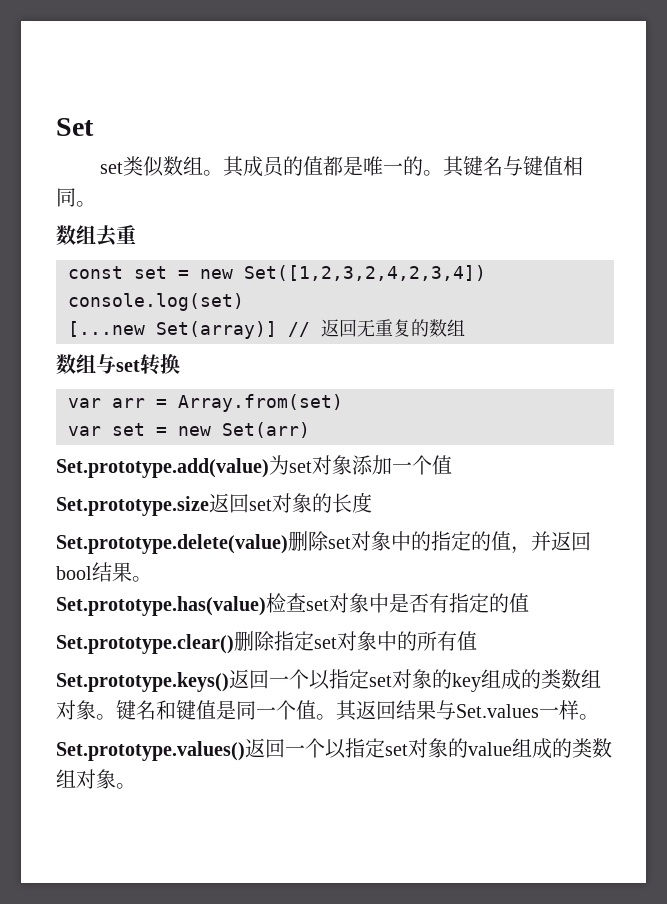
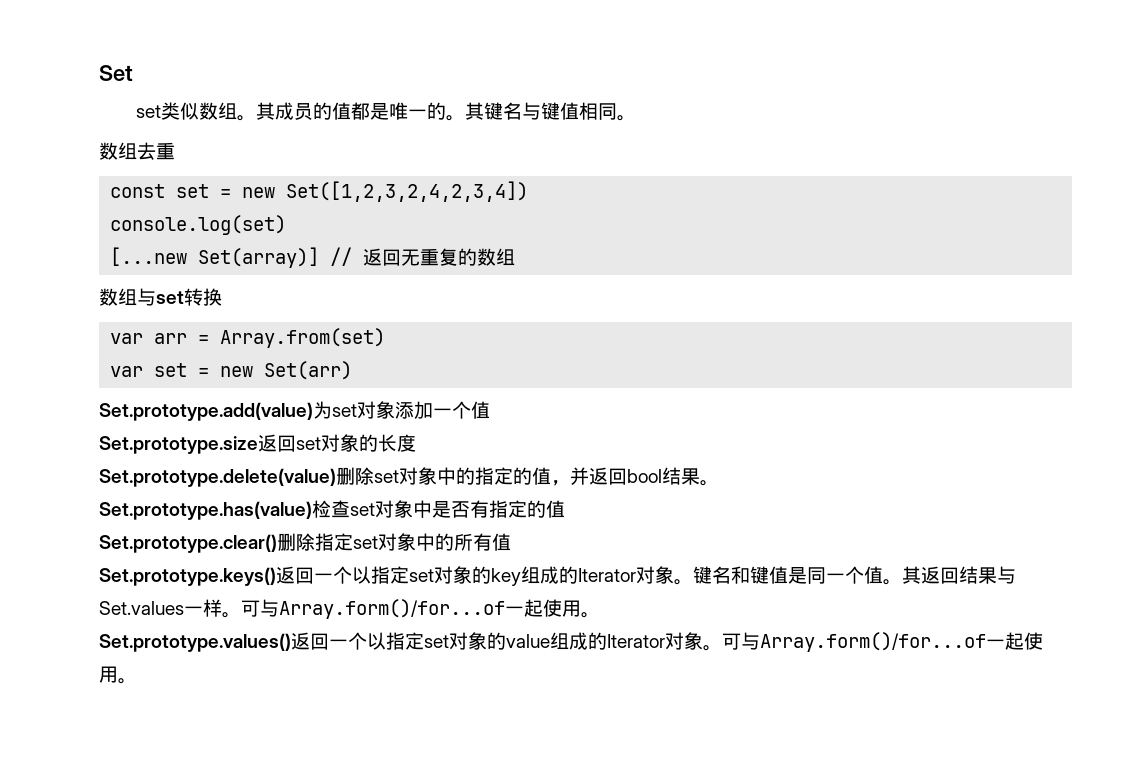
[541,669,601,689] 类数组 -> [578,568,636,582] Iterator
(599, 717) none -> [241,599,600,619] 可与Array.form()/for...of一起使用。
[572,738,612,758] [56,769,116,789] 类数组对象 -> [607,632,1043,652] [99,666,118,683] Iterator对象。可与Array.form()/for...of一起使用

